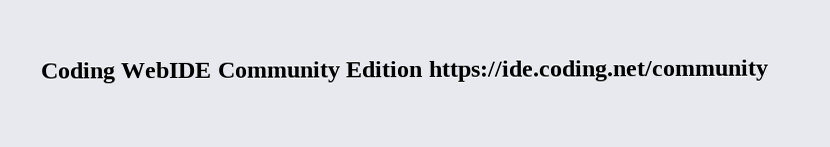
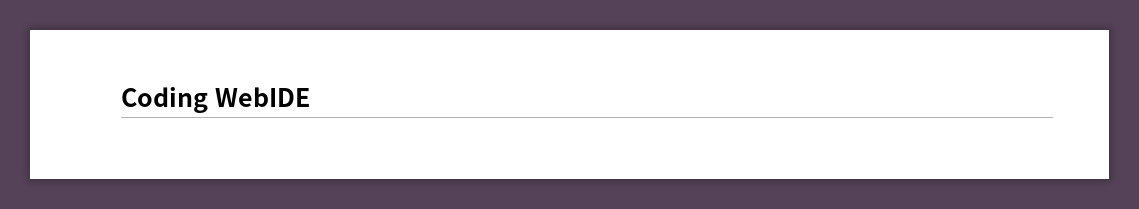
[216,59,769,83] Community Edition https://ide.coding.net/community -> (310, 97) none

